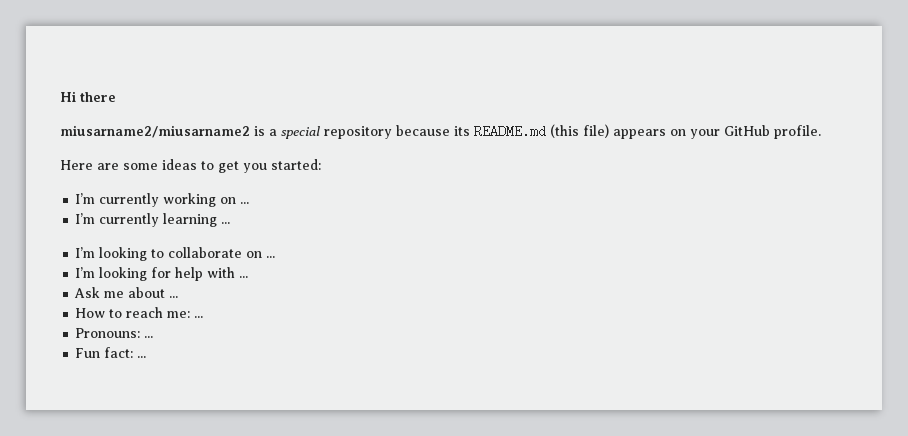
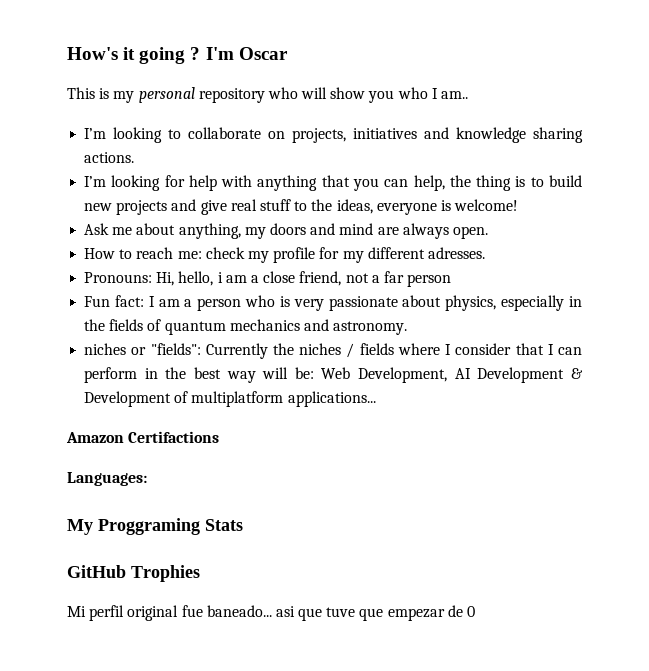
[60,91,116,102] [60,124,821,139] [60,159,321,173] [75,193,250,207] [75,213,231,227] Hi there // miusarname2/miusarname2 is a special repository because its README.md (this file) appears on your GitHub profile. // Here are some ideas to get you started: // I’m currently working on ... // I’m currently learning ... -> [67,47,288,64] [67,87,469,103] How's it going ? I'm Oscar // This is my personal repository who will show you who I am..
[266,256,276,258] ... -> [292,127,583,143] [84,152,135,163] projects, initiatives and knowledge sharing actions.
[239,276,249,278] [74,287,179,298] [75,307,204,318] [75,328,154,338] [75,347,147,358] ... // Ask me about ... // How to reach me: ... // Pronouns: ... // Fun fact: ... -> [257,175,582,191] [84,199,519,215] [84,223,488,239] [84,247,485,263] [84,271,452,287] [84,295,582,311] [84,319,408,335] [84,343,582,359] [84,367,583,383] [84,391,376,407] [66,431,220,443] [67,472,147,486] [67,518,243,535] [67,565,200,582] [67,605,476,621] anything that you can help, the thing is to build new projects and give real stuff to the ideas, everyone is welcome! // Ask me about anything, my doors and mind are always open. // How to reach me: check my profile for my different adresses. // Pronouns: Hi, hello, i am a close friend, not a far person // Fun fact: I am a person who is very passionate about physics, especially in the fields of quantum mechanics and astronomy. // niches or "fields": Currently the niches / fields where I consider that I can perform in the best way will be: Web Development, AI Development & Development of multiplatform applications... // Amazon Certifactions // Languages: // My Proggraming Stats // GitHub Trophies // Mi perfil original fue baneado... asi que tuve que empezar de 0

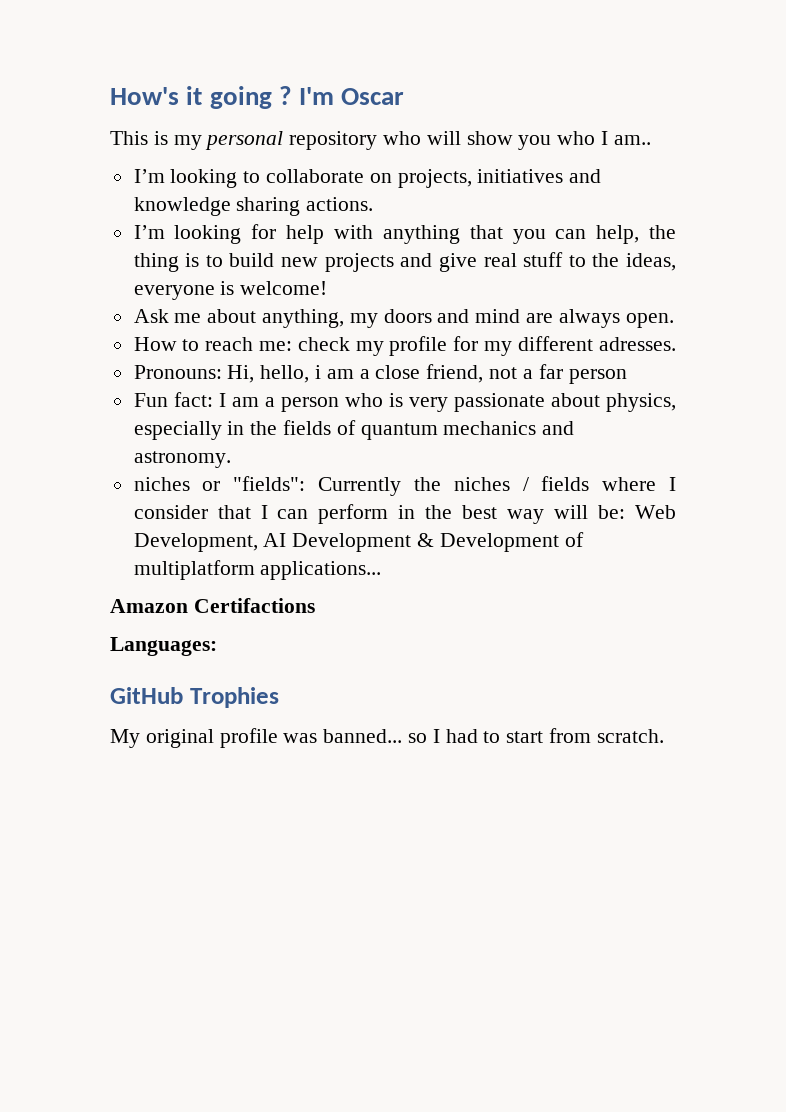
[67,518,243,535] // My Proggraming Stats -> (217, 646) none
[67,605,476,621] Mi perfil original fue baneado... asi que tuve que empezar de 0 -> [110,728,664,748] My original profile was banned... so I had to start from scratch.

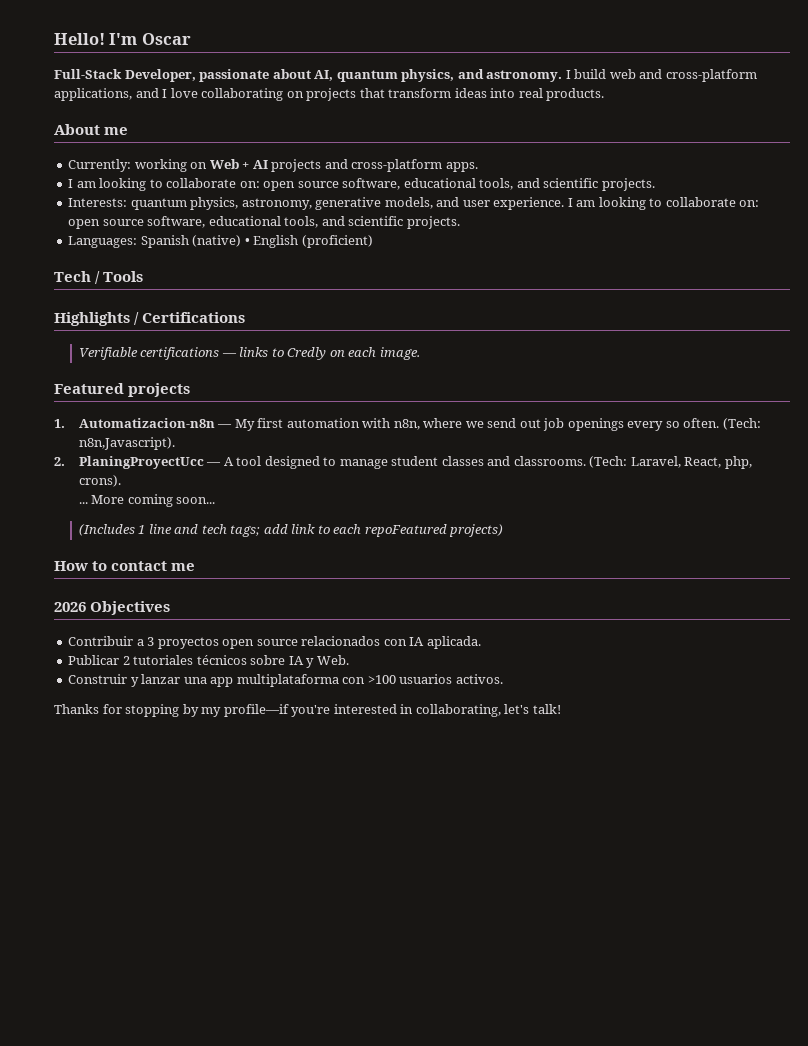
[110,86,405,109] [110,131,651,150] [133,169,602,188] [133,197,374,216] [133,224,676,244] [133,252,677,272] [133,281,328,300] [133,309,674,328] [133,336,676,356] [133,364,627,384] [133,392,677,412] [133,420,575,440] [133,451,231,468] [133,476,677,496] [133,504,676,524] [133,532,584,552] [133,560,382,580] [110,598,315,613] [110,637,217,656] [110,687,279,708] [110,728,664,748] How's it going ? I'm Oscar // This is my personal repository who will show you who I am.. // I’m looking to collaborate on projects, initiatives and knowledge sharing actions. // I’m looking for help with anything that you can help, the thing is to build new projects and give real stuff to the ideas, everyone is welcome! // Ask me about anything, my doors and mind are always open. // How to reach me: check my profile for my different adresses. // Pronouns: Hi, hello, i am a close friend, not a far person // Fun fact: I am a person who is very passionate about physics, especially in the fields of quantum mechanics and astronomy. // niches or "fields": Currently the niches / fields where I consider that I can perform in the best way will be: Web Development, AI Development & Development of multiplatform applications... // Amazon Certifactions // Languages: // GitHub Trophies // My original profile was banned... so I had to start from scratch. -> [54,33,191,45] [54,69,757,82] [54,88,605,101] [54,124,129,135] [68,159,478,172] [68,178,655,191] [68,197,760,210] [68,216,460,229] [68,235,373,248] [54,271,144,284] [54,312,246,326] [78,347,420,360] [54,383,191,397] [54,418,761,431] [78,437,175,450] [54,456,752,469] [78,475,121,487] [78,494,216,507] [78,524,504,537] [54,561,196,571] [54,601,171,615] [68,636,481,649] [68,655,349,668] [68,674,503,687] [54,704,561,717] Hello! I'm Oscar // Full-Stack Developer, passionate about AI, quantum physics, and astronomy. I build web and cross-platform applications, and I love collaborating on projects that transform ideas into real products. // About me // Currently: working on Web + AI projects and cross-platform apps. // I am looking to collaborate on: open source software, educational tools, and scientific projects. // Interests: quantum physics, astronomy, generative models, and user experience. I am looking to collaborate on: open source software, educational tools, and scientific projects. // Languages: Spanish (native) • English (proficient) // Tech / Tools // Highlights / Certifications // Verifiable certifications — links to Credly on each image. // Featured projects // 1. Automatizacion-n8n — My first automation with n8n, where we send out job openings every so often. (Tech: n8n,Javascript). // 2. PlaningProyectUcc — A tool designed to manage student classes and classrooms. (Tech: Laravel, React, php, crons). // ... More coming soon... // (Includes 1 line and tech tags; add link to each repoFeatured projects) // How to contact me // 2026 Objectives // Contribuir a 3 proyectos open source relacionados con IA aplicada. // Publicar 2 tutoriales técnicos sobre IA y Web. // Construir y lanzar una app multiplataforma con >100 usuarios activos. // Thanks for stopping by my profile—if you're interested in collaborating, let's talk!

